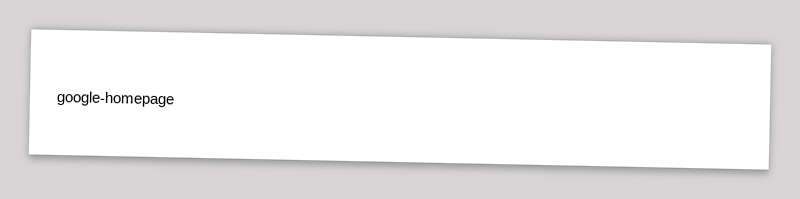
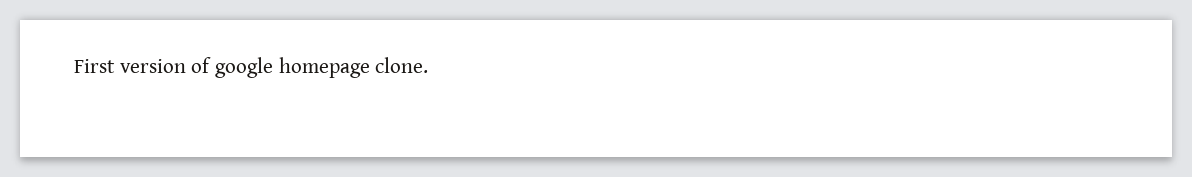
[56,90,175,108] google-homepage -> [74,57,429,78] First version of google homepage clone.

